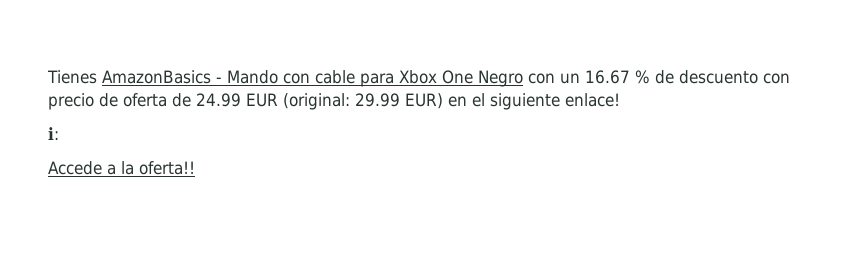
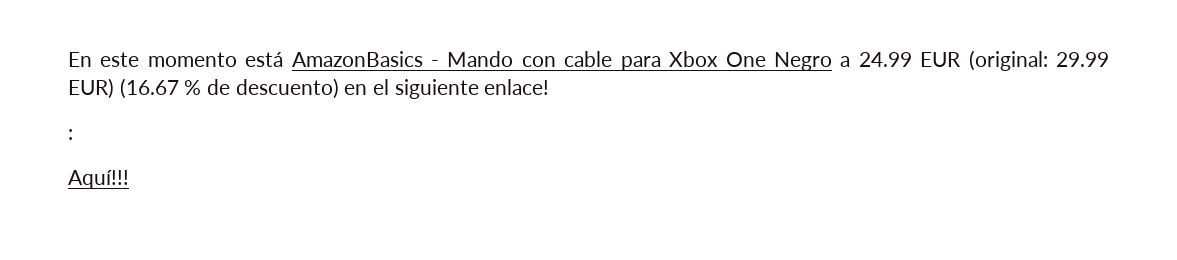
[47,70,97,84] Tienes -> [68,52,284,67] En este momento está
[528,70,790,84] [48,93,191,110] con un 16.67 % de descuento con precio de oferta de -> [840,56,851,67] a
(443, 101) none -> [119,78,339,99] (16.67 % de descuento)
[48,127,59,140] [48,161,195,175] ℹ: // Accede a la oferta!! -> [68,129,73,140] [68,170,129,189] : // Aquí!!!

